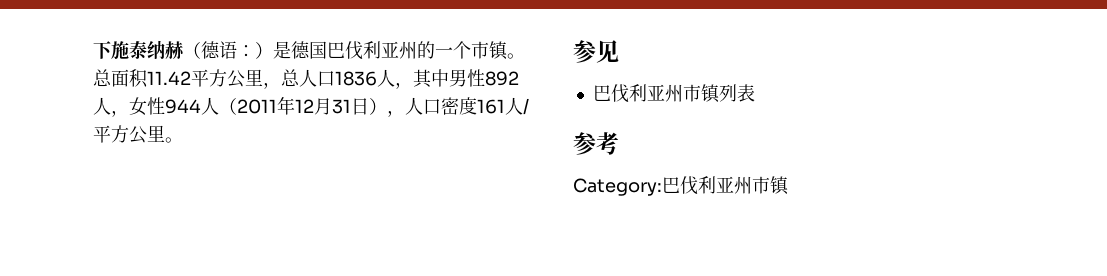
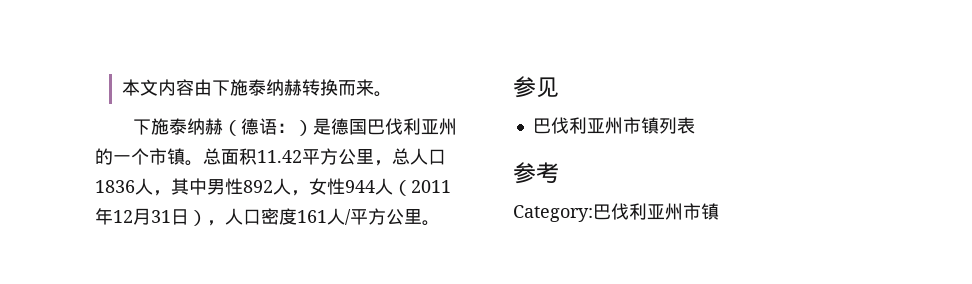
(93, 50) none -> [121,79,392,97] 本文内容由下施泰纳赫转换而来。 //

